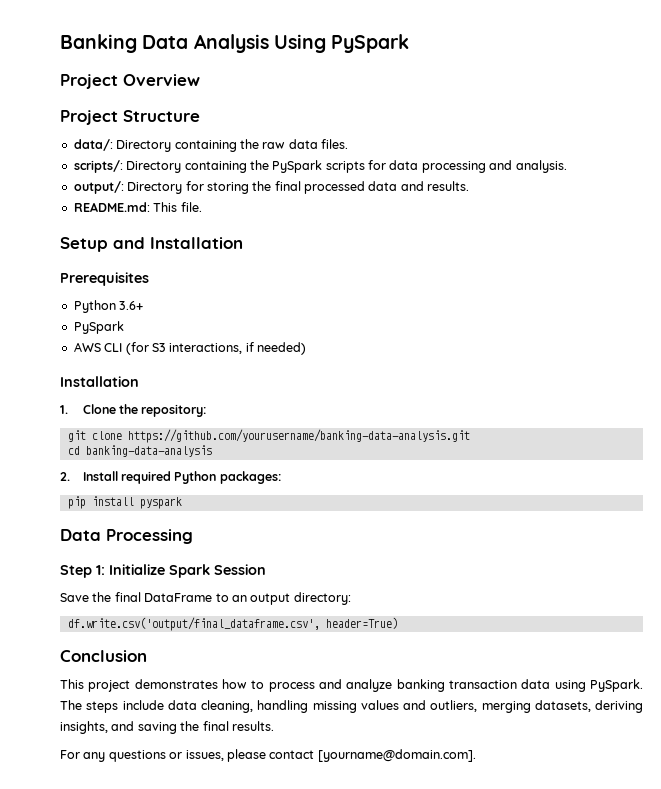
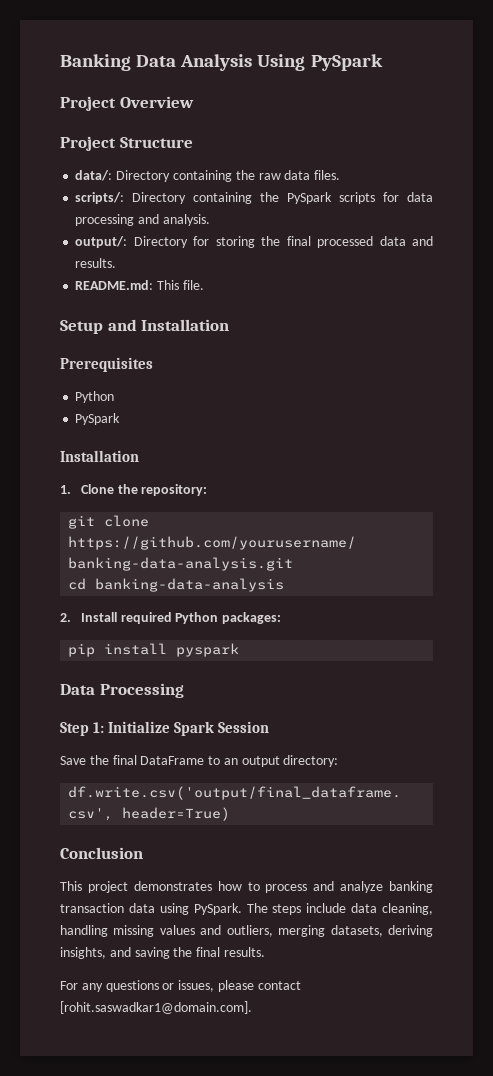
[119,301,144,310] [73,321,124,334] [73,342,306,355] 3.6+ // PySpark // AWS CLI (for S3 interactions, if needed) -> [75,413,121,425] // PySpark
[317,749,476,762] [yourname@domain.com]. -> [60,1001,252,1014] [rohit.saswadkar1@domain.com].

